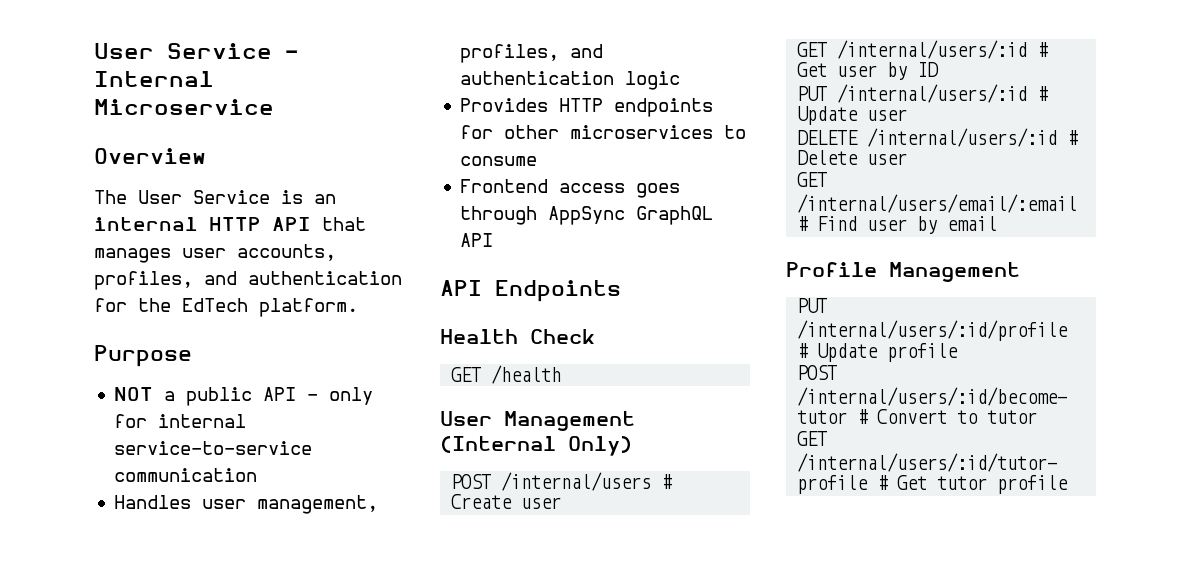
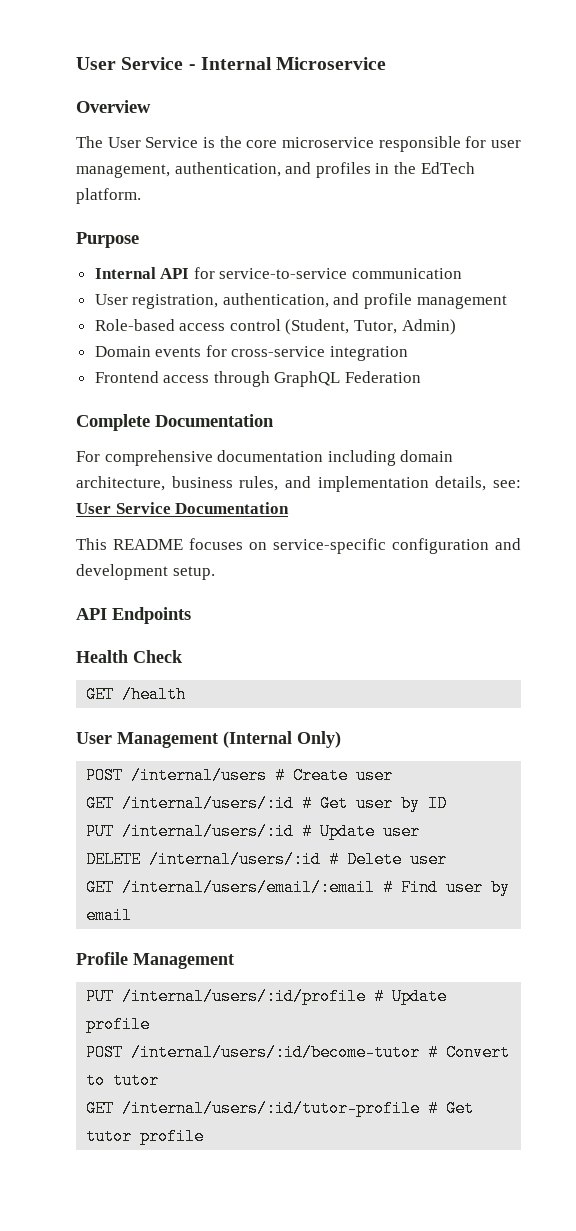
[314,194,336,204] [94,217,366,231] [94,244,336,263] [94,271,402,290] [94,298,358,317] [94,345,192,367] [114,387,374,406] [114,414,247,428] [114,441,313,455] [114,468,258,482] [114,495,379,514] [460,44,604,63] [460,71,681,90] [460,98,714,117] [460,125,747,139] [460,156,538,166] [460,179,681,198] [460,206,714,225] [460,233,494,247] an internal HTTP API that manages user accounts, profiles, and authentication for the EdTech platform. // Purpose // NOT a public API - only for internal service-to-service communication // Handles user management, profiles, and authentication logic // Provides HTTP endpoints for other microservices to consume // Frontend access goes through AppSync GraphQL API -> [219,136,521,152] [76,162,475,178] [76,188,141,204] [76,232,139,248] [94,267,463,279] [94,293,507,309] [94,319,456,335] [94,345,409,361] [94,371,422,387] [76,414,274,431] [76,450,454,466] [76,476,521,492] [76,502,290,514] [76,538,521,554] [76,564,215,580] the core microservice responsible for user management, authentication, and profiles in the EdTech platform. // Purpose // Internal API for service-to-service communication // User registration, authentication, and profile management // Role-based access control (Student, Tutor, Admin) // Domain events for cross-service integration // Frontend access through GraphQL Federation // Complete Documentation // For comprehensive documentation including domain architecture, business rules, and implementation details, see: User Service Documentation // This README focuses on service-specific configuration and development setup.

